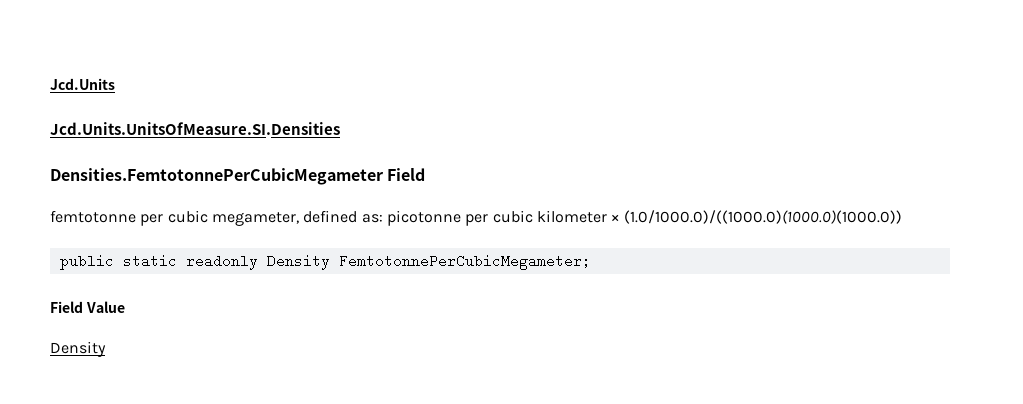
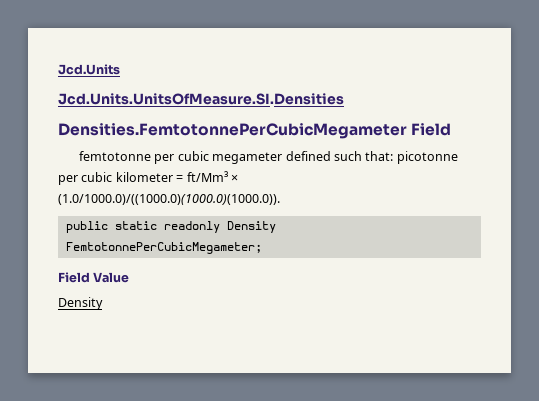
[211,210,383,226] megameter, defined as: -> [212,151,394,164] megameter defined such that:
(607, 216) none -> [176,171,229,182] = ft/Mm³
[623,210,902,224] (1.0/1000.0)/((1000.0)(1000.0)(1000.0)) -> [58,194,280,205] // (1.0/1000.0)/((1000.0)(1000.0)(1000.0)).

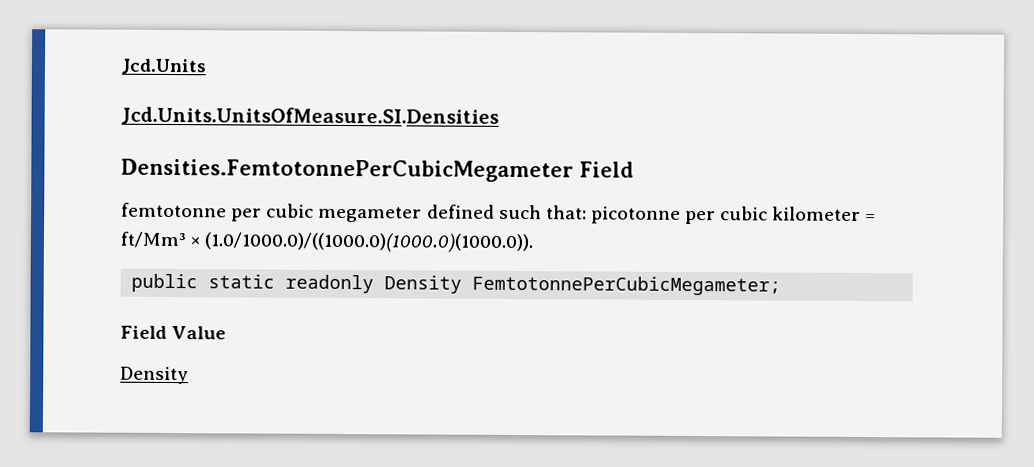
(238, 178) // -> (201, 242) none

